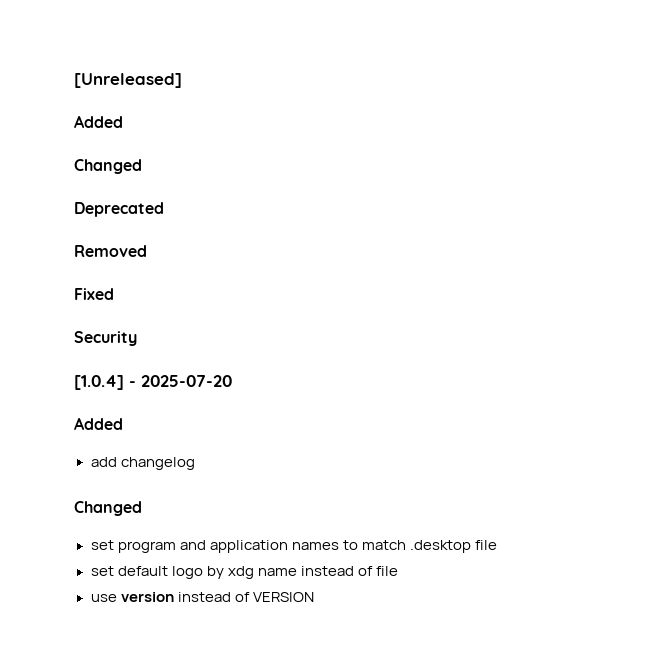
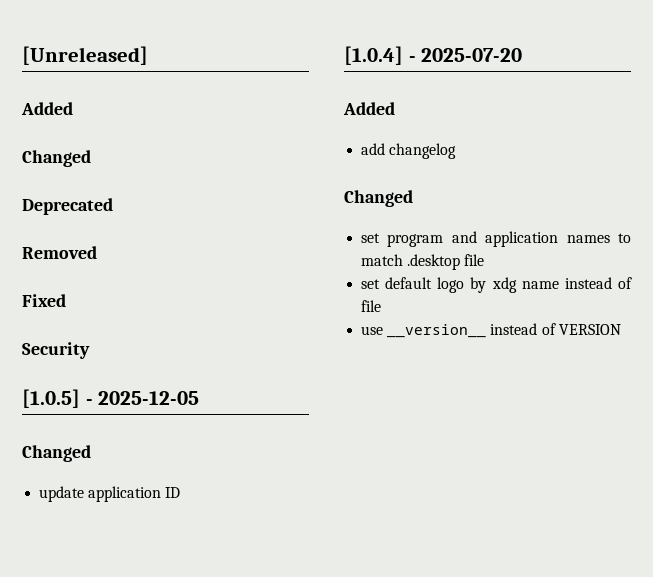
(137, 338) none -> [22,389,200,408] [22,445,91,462] [39,486,181,502] // [1.0.5] - 2025-12-05 // Changed // update application ID
[120,592,174,602] version -> [387,324,487,338] __version__

